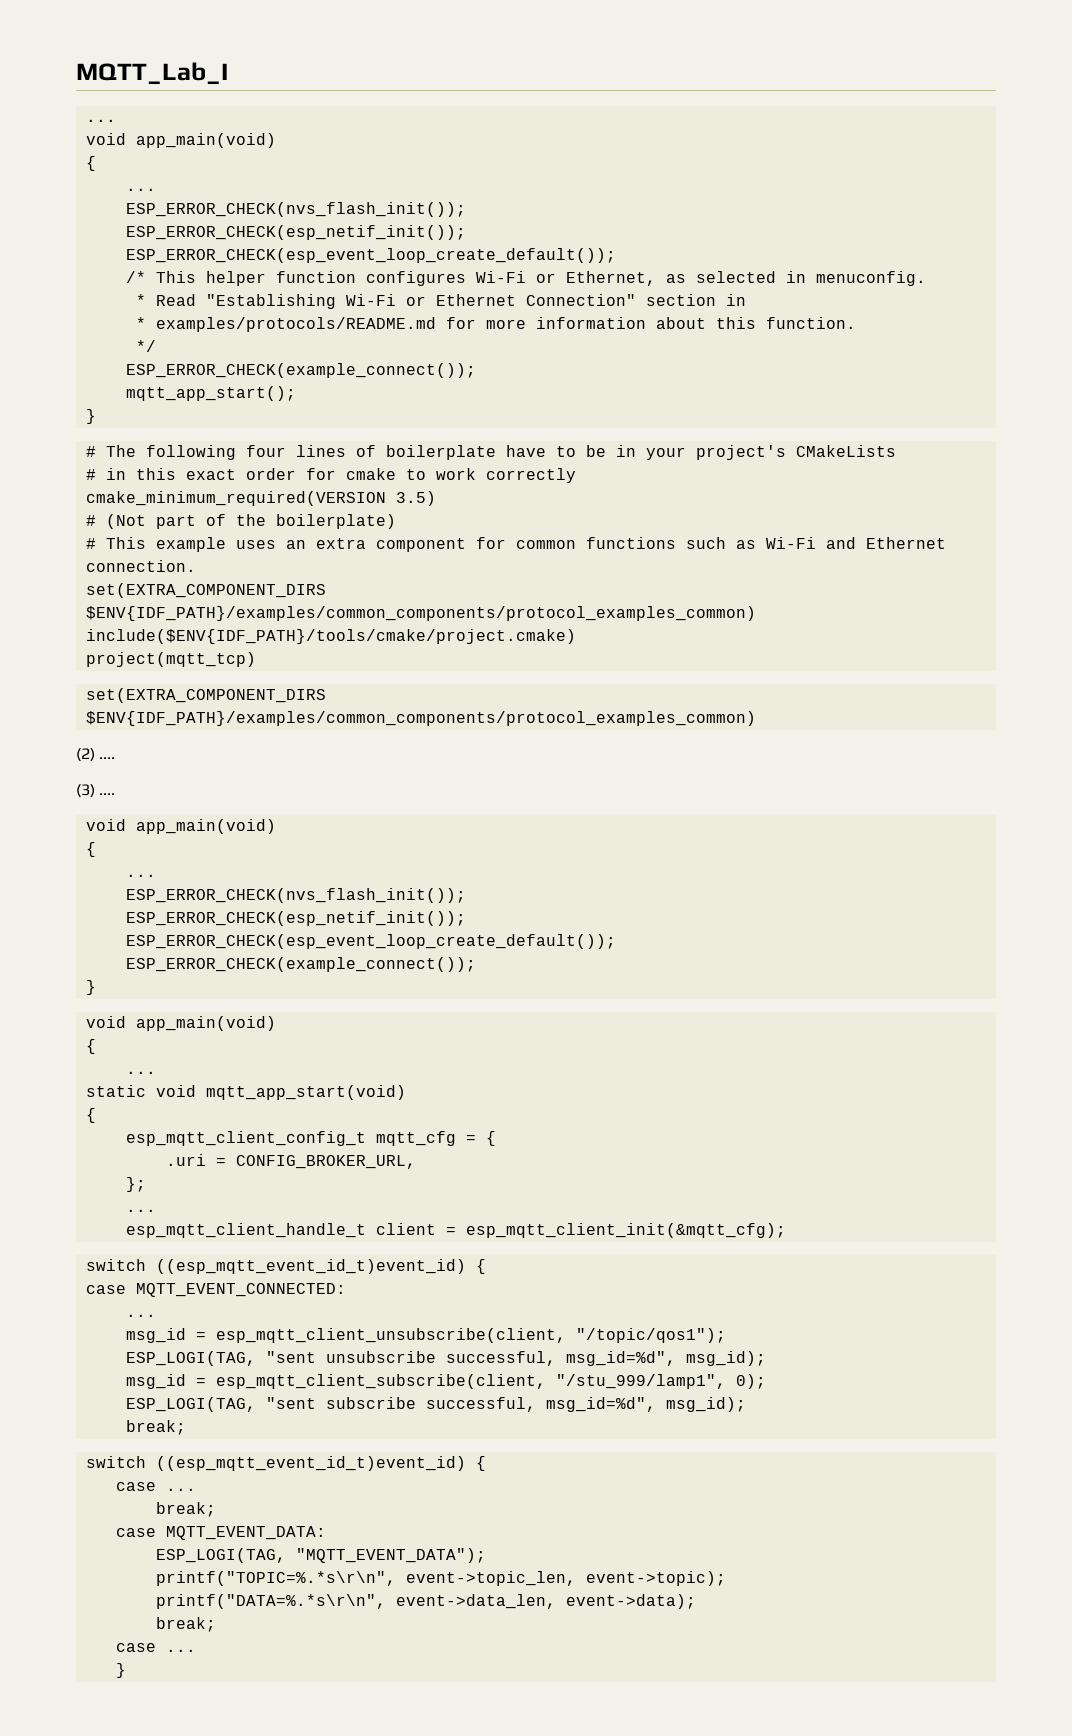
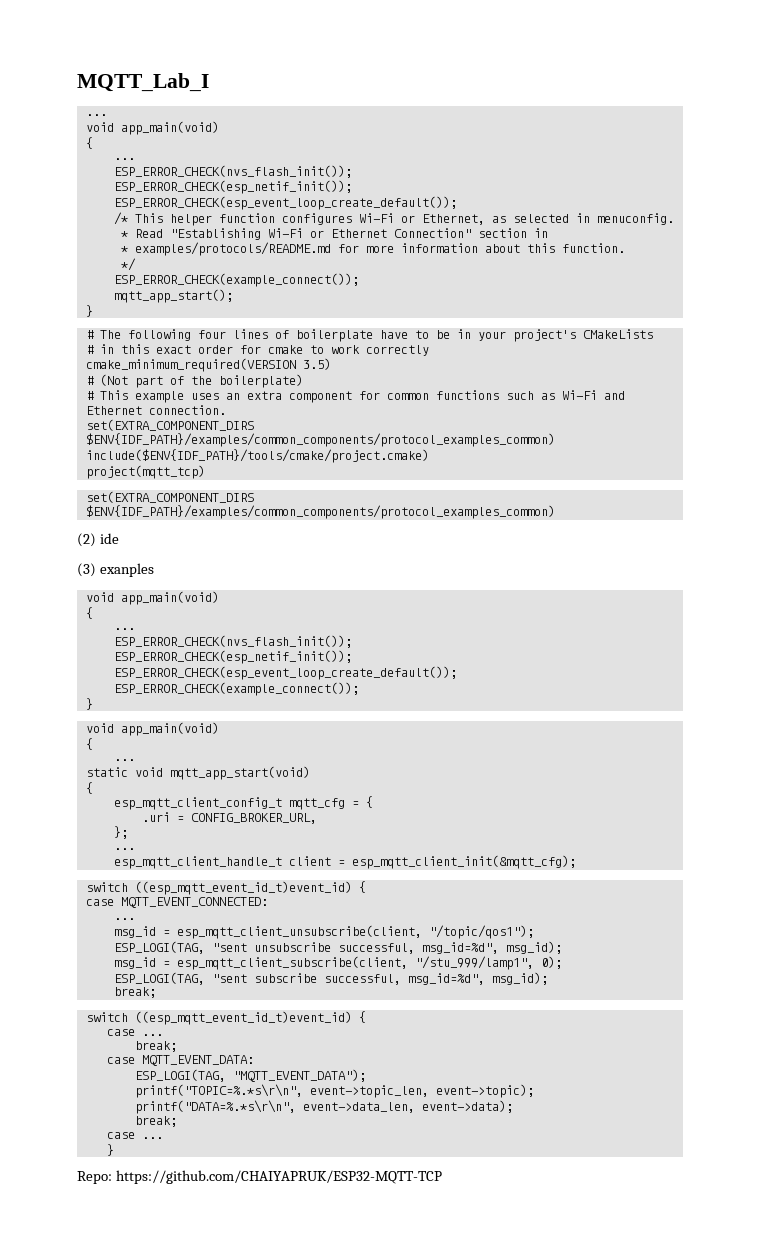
[99,757,116,759] .... -> [99,533,119,544] ide
[99,793,116,795] .... -> [99,563,154,577] exanples
(126, 1670) none -> [77,1170,442,1184] // Repo: https://github.com/CHAIYAPRUK/ESP32-MQTT-TCP

